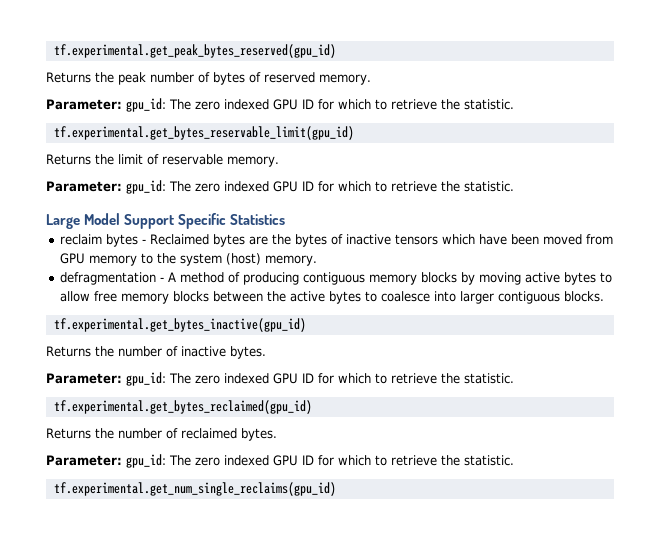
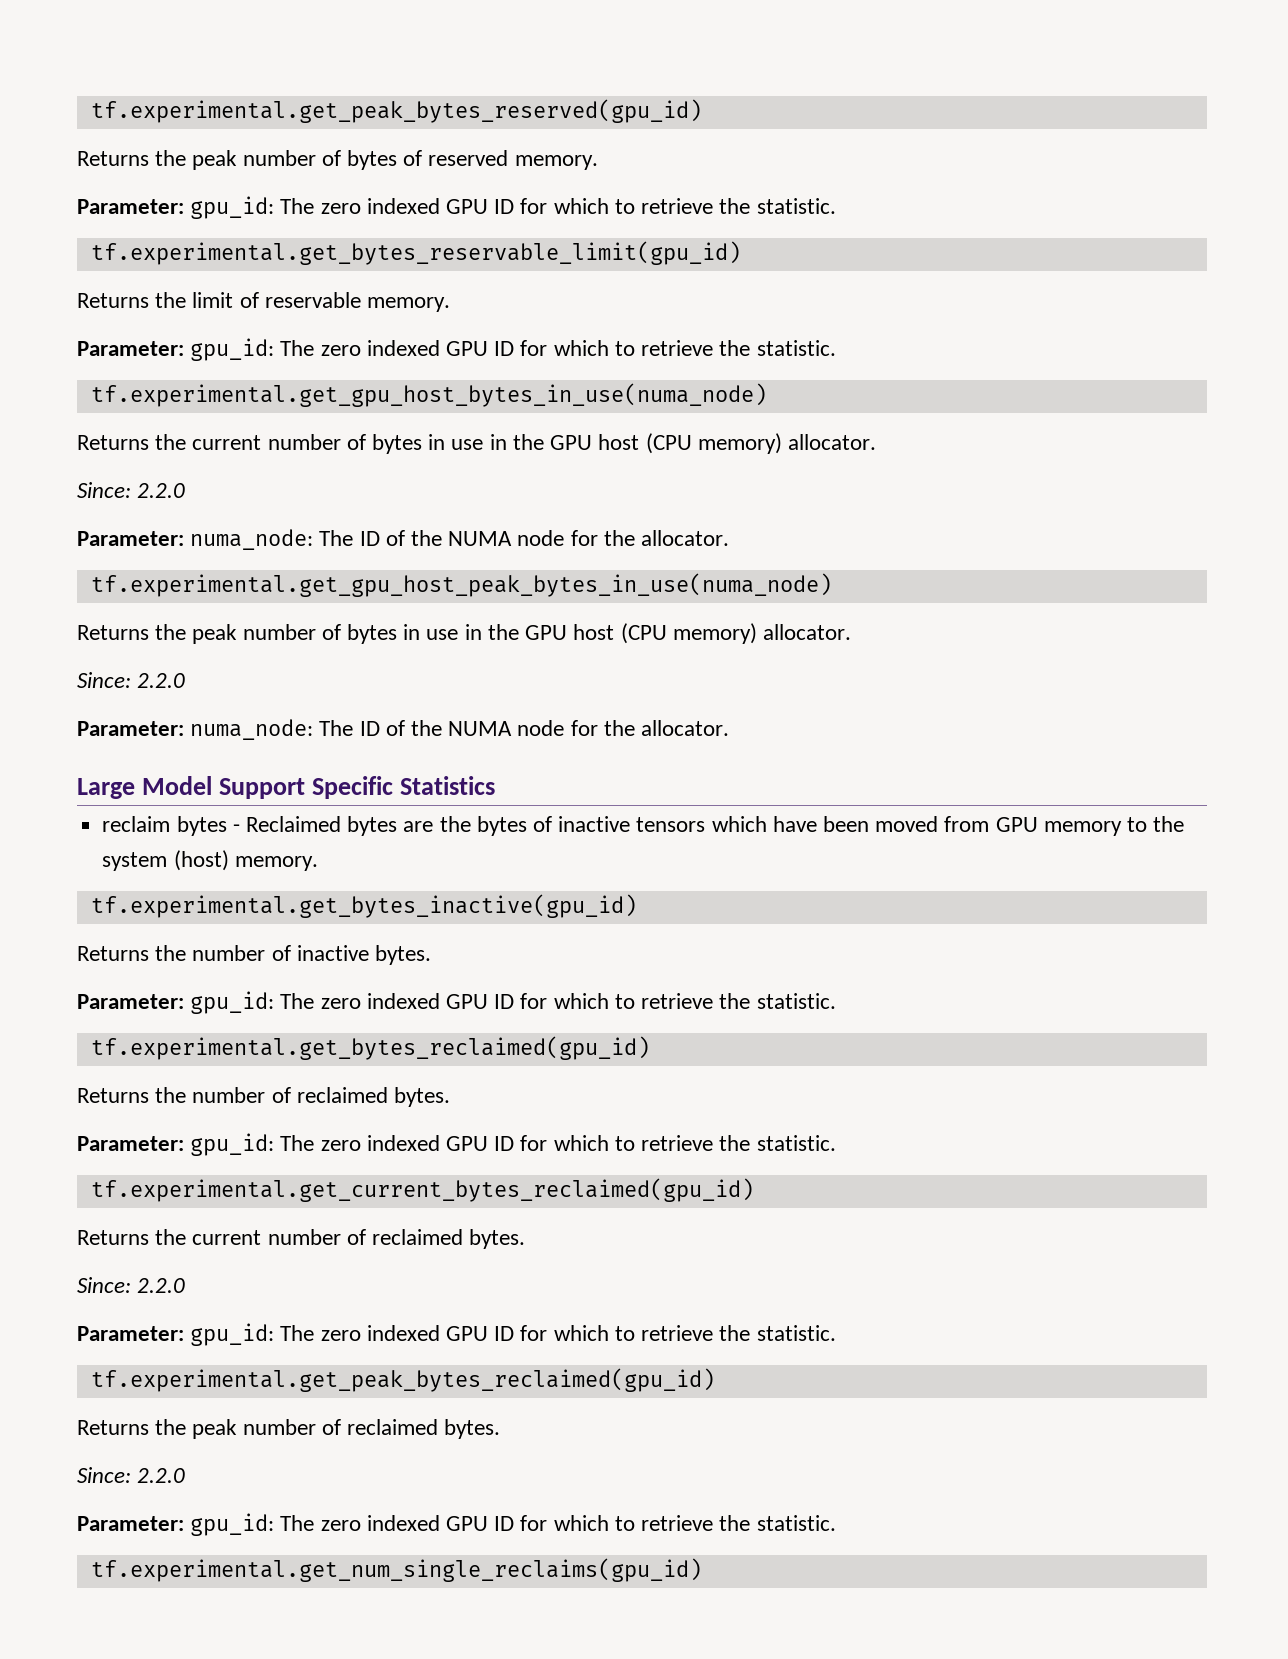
(514, 186) none -> [90,383,767,407] [77,433,876,454] [77,482,186,498] [77,529,730,550] [90,573,832,597] [77,623,851,644] [77,672,186,688] [77,719,730,740] // tf.experimental.get_gpu_host_bytes_in_use(numa_node) // Returns the current number of bytes in use in the GPU host (CPU memory) allocator. // Since: 2.2.0 // Parameter: numa_node: The ID of the NUMA node for the allocator. // tf.experimental.get_gpu_host_peak_bytes_in_use(numa_node) // Returns the peak number of bytes in use in the GPU host (CPU memory) allocator. // Since: 2.2.0 // Parameter: numa_node: The ID of the NUMA node for the allocator.
[60,272,613,285] [60,291,605,304] // defragmentation - A method of producing contiguous memory blocks by moving active bytes to allow free memory blocks between the active bytes to coalesce into larger contiguous blocks. -> (318, 863) none
(514, 460) none -> [90,1178,754,1202] [77,1229,526,1249] [77,1277,186,1293] [77,1323,836,1346] [90,1368,715,1392] [77,1419,501,1439] [77,1467,186,1483] [77,1513,836,1536] // tf.experimental.get_current_bytes_reclaimed(gpu_id) // Returns the current number of reclaimed bytes. // Since: 2.2.0 // Parameter: gpu_id: The zero indexed GPU ID for which to retrieve the statistic. // tf.experimental.get_peak_bytes_reclaimed(gpu_id) // Returns the peak number of reclaimed bytes. // Since: 2.2.0 // Parameter: gpu_id: The zero indexed GPU ID for which to retrieve the statistic.

